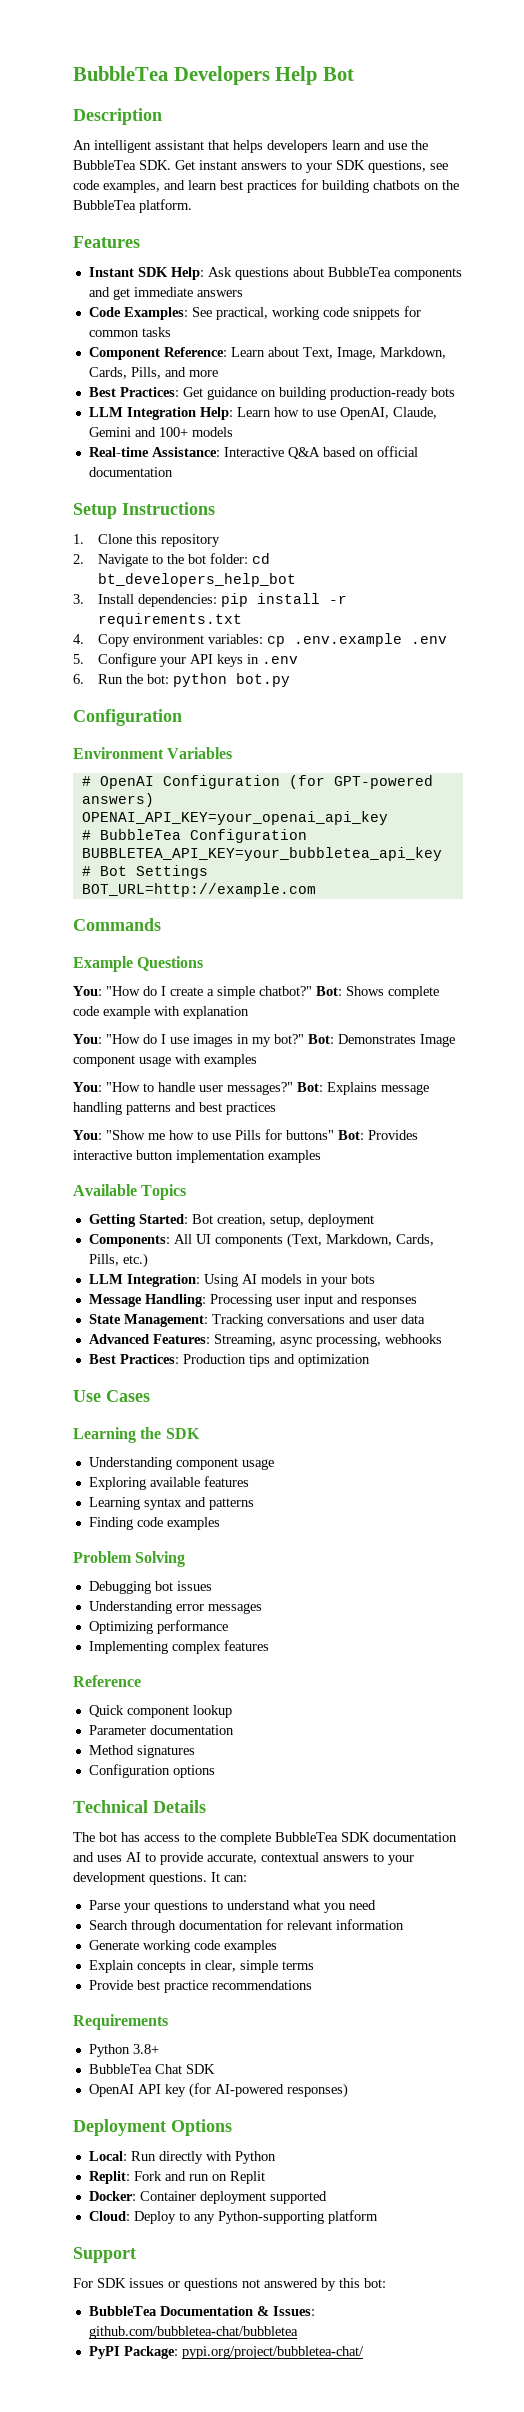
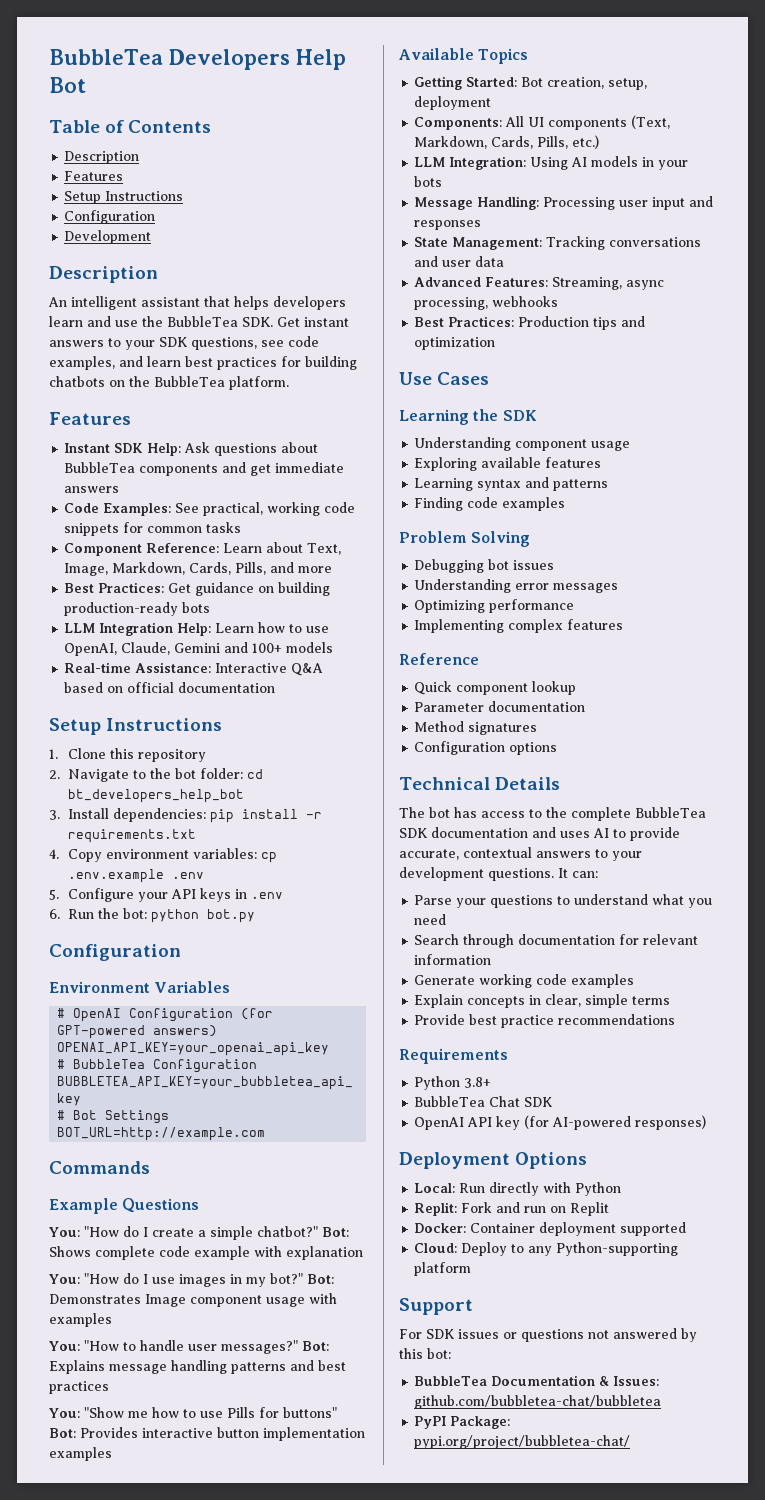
(354, 74) none -> [49,120,212,133] [64,151,140,164] [64,171,124,181] [64,191,184,204] [64,210,156,224] [64,230,152,244] // Table of Contents // Description // Features // Setup Instructions // Configuration // Development

